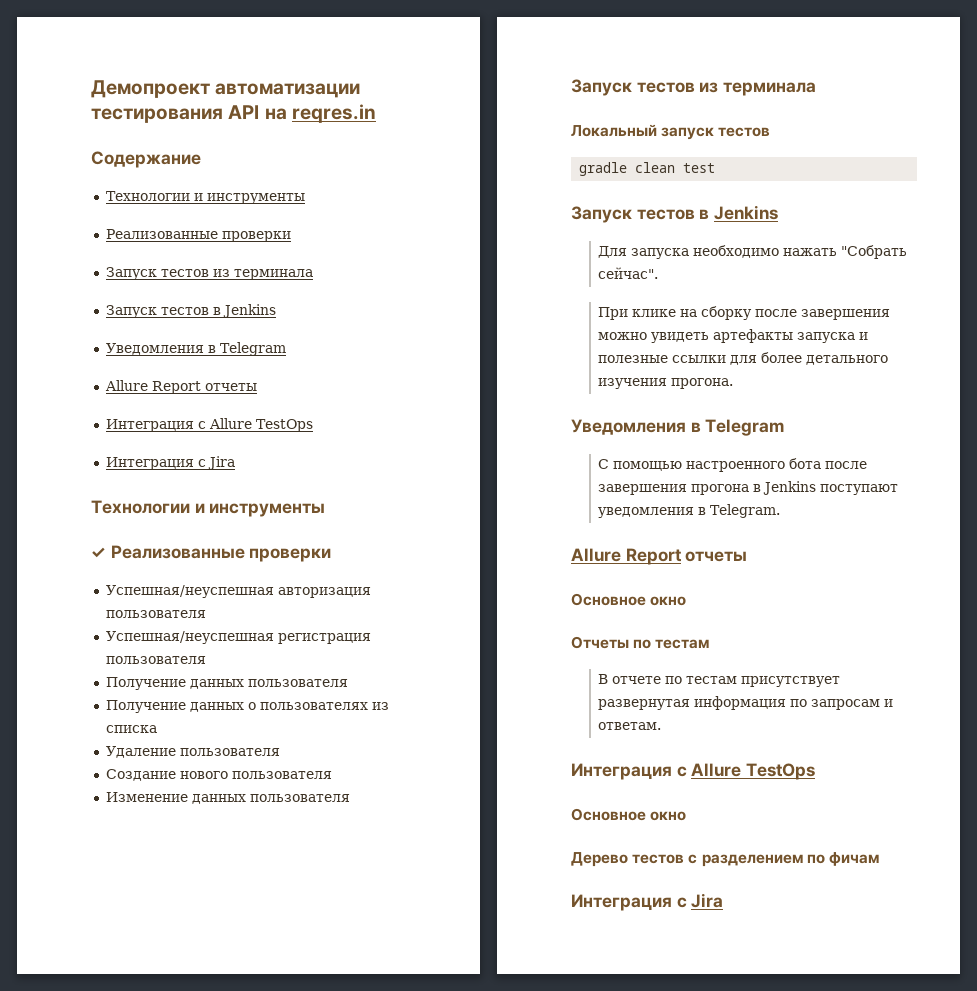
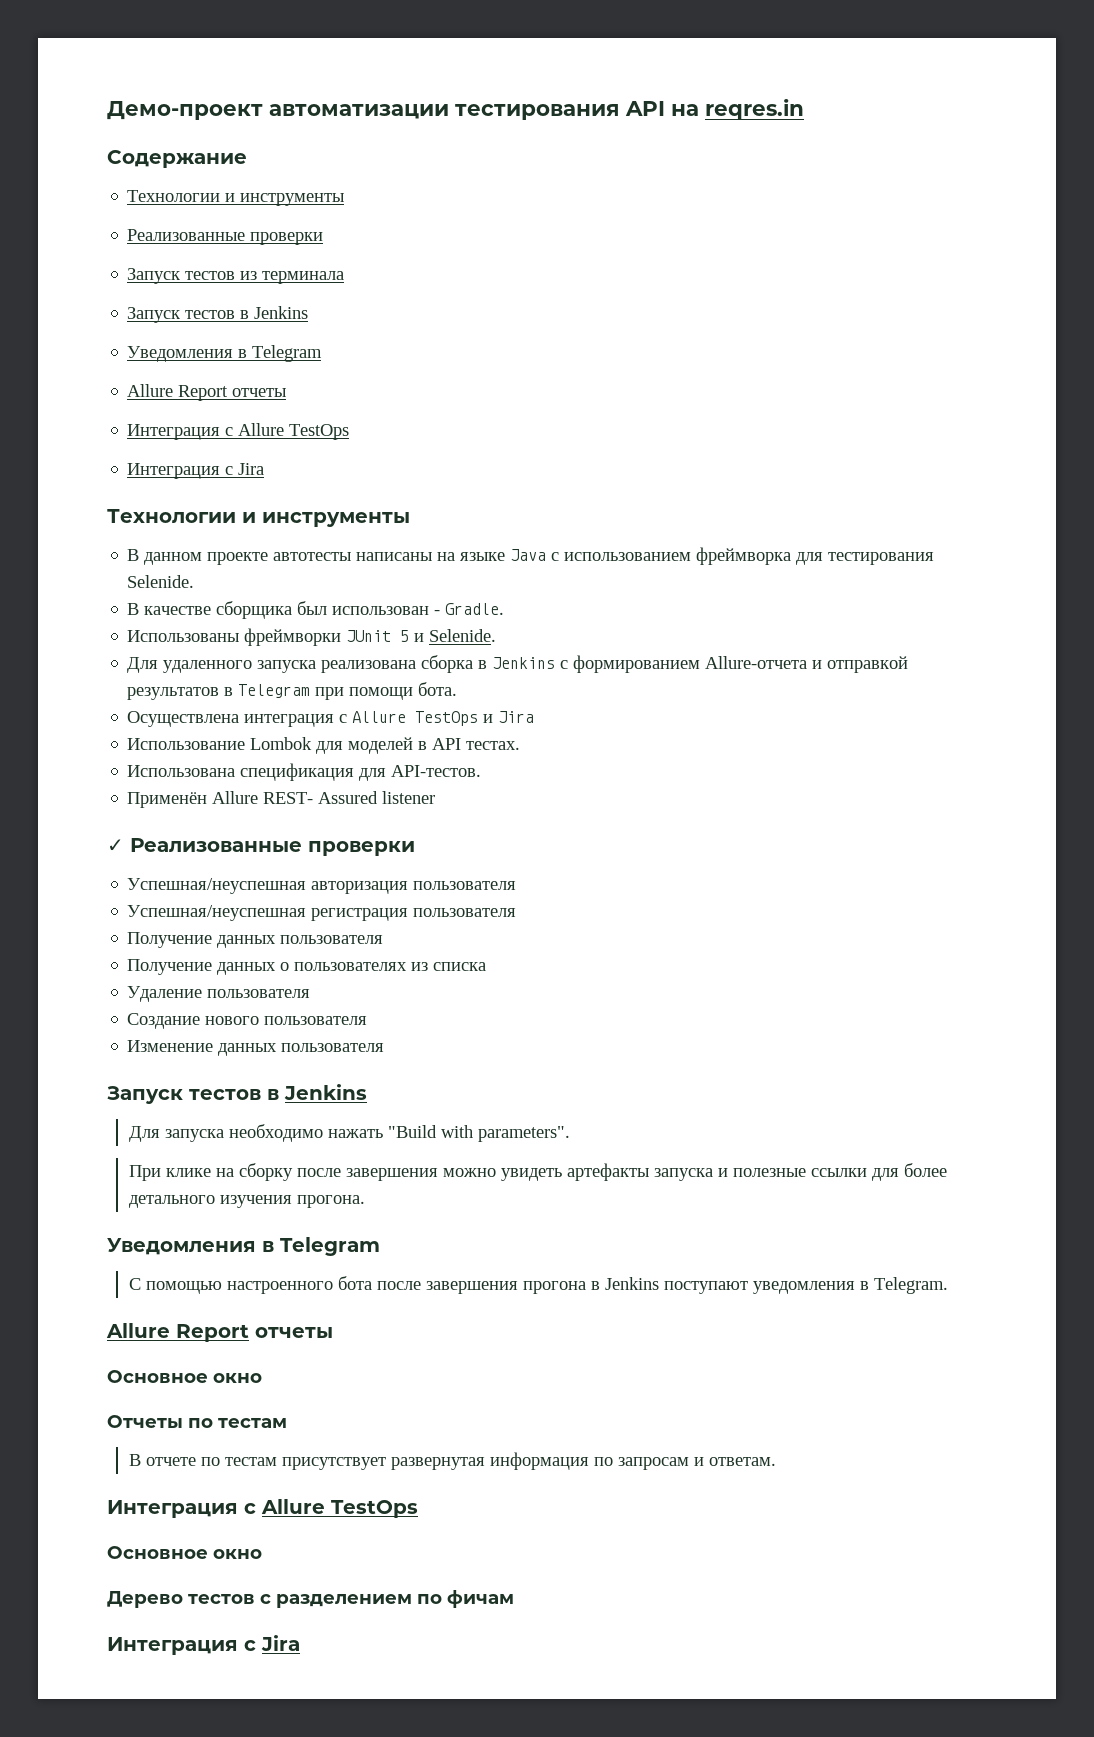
[91,80,210,98] Демопроект -> [107,101,263,120] Демо-проект
(326, 510) none -> [127,547,935,565] [127,575,195,588] [127,601,505,619] [127,628,497,646] [127,655,909,673] [127,682,458,700] [127,711,535,727] [127,737,521,754] [127,763,482,781] [127,791,436,808] // В данном проекте автотесты написаны на языке Java с использованием фреймворка для тестирования Selenide. // В качестве сборщика был использован - Gradle. // Использованы фреймворки JUnit 5 и Selenide. // Для удаленного запуска реализована сборка в Jenkins с формированием Allure-отчета и отправкой результатов в Telegram при помощи бота. // Осуществлена интеграция с Allure TestOps и Jira // Использование Lombok для моделей в API тестах. // Использована спецификация для API-тестов. // Применён Allure REST- Assured listener
[571,79,817,96] [571,124,771,140] [579,162,716,176] // Запуск тестов из терминала // Локальный запуск тестов // gradle clean test -> (385, 1047) none
[840,245,907,259] [597,267,658,279] "Собрать сейчас". -> [387,1125,570,1142] "Build with parameters".

